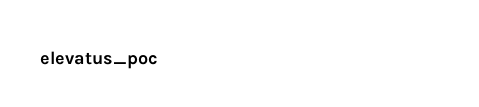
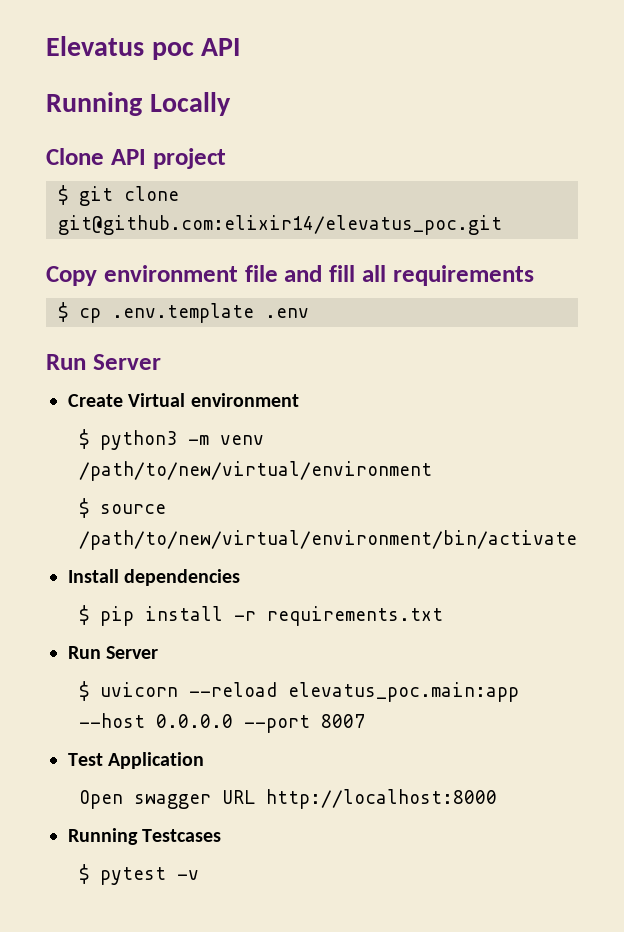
[40,51,158,69] elevatus_poc -> [46,36,241,60] [46,92,231,116] [46,148,226,169] [58,185,179,206] [58,215,502,235] [46,265,534,286] [58,302,309,323] [46,354,161,370] [68,393,299,407] [78,429,264,450] [78,461,432,481] [78,498,166,518] [78,530,577,550] [68,569,241,586] [78,605,443,626] [68,646,159,659] [78,681,519,702] [78,713,365,733] [68,752,205,769] [78,789,497,809] [68,828,222,845] [78,864,199,885] Elevatus poc API // Running Locally // Clone API project // $ git clone git@github.com:elixir14/elevatus_poc.git // Copy environment file and fill all requirements // $ cp .env.template .env // Run Server // Create Virtual environment // $ python3 -m venv /path/to/new/virtual/environment // $ source /path/to/new/virtual/environment/bin/activate // Install dependencies // $ pip install -r requirements.txt // Run Server // $ uvicorn --reload elevatus_poc.main:app --host 0.0.0.0 --port 8007 // Test Application // Open swagger URL http://localhost:8000 // Running Testcases // $ pytest -v

